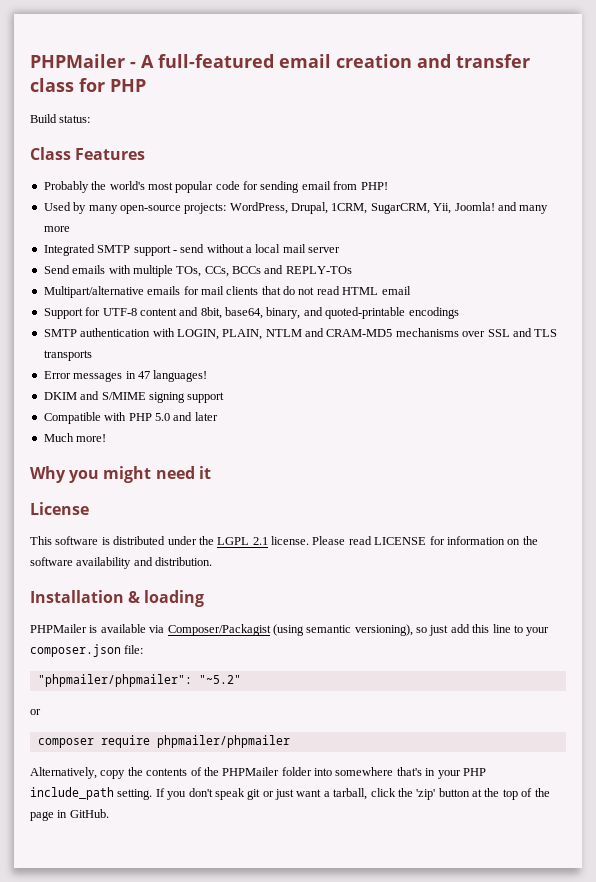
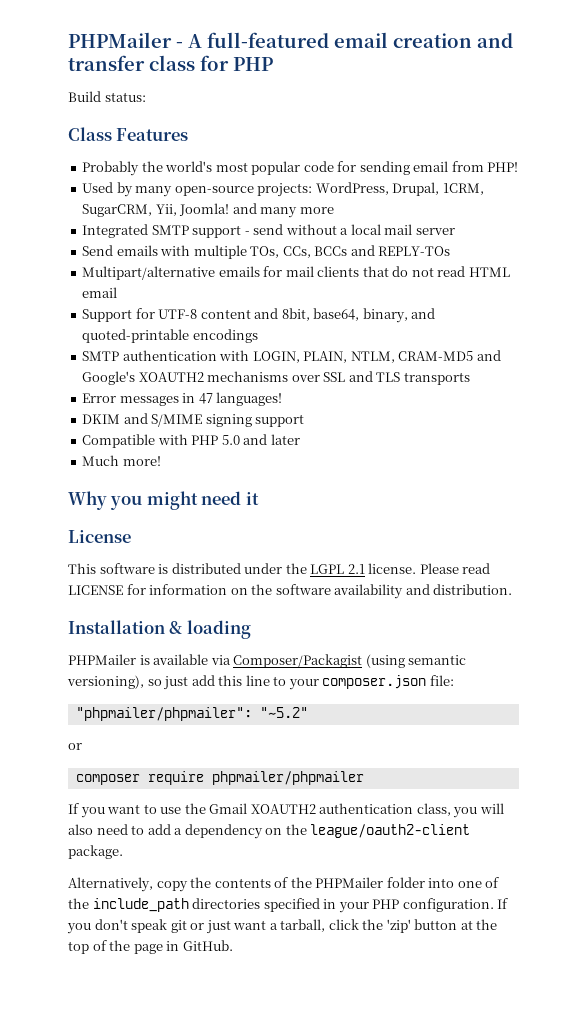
[265,328,393,337] NTLM and CRAM-MD5 -> [350,350,501,363] [82,371,204,385] NTLM, CRAM-MD5 and Google's XOAUTH2
(290, 741) none -> [68,803,504,818] [68,824,471,839] [68,845,123,859] // If you want to use the Gmail XOAUTH2 authentication class, you will also need to add a dependency on the league/oauth2-client package.
[335,767,422,776] somewhere that's -> [457,877,500,888] [68,898,320,912] one of the include_path directories specified
[30,787,153,800] include_path setting. -> [402,898,494,912] configuration.

